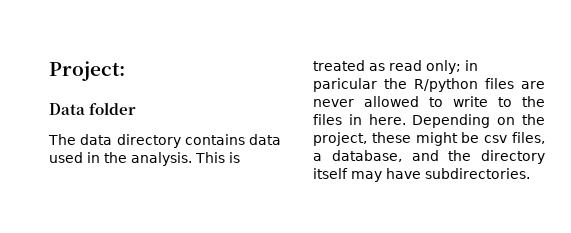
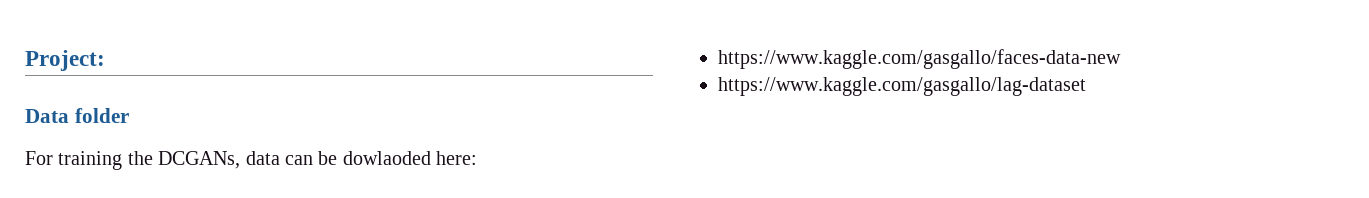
[48,134,281,148] [49,152,240,166] [313,60,478,74] [313,78,545,92] [313,96,545,107] [313,114,545,128] [313,132,545,146] [313,150,545,164] [313,168,530,182] The data directory contains data used in the analysis. This is treated as read only; in paricular the R/python files are never allowed to write to the files in here. Depending on the project, these might be csv files, a database, and the directory itself may have subdirectories. -> [25,151,478,170] [718,49,1121,69] [718,77,1086,96] For training the DCGANs, data can be dowlaoded here: // https://www.kaggle.com/gasgallo/faces-data-new // https://www.kaggle.com/gasgallo/lag-dataset

